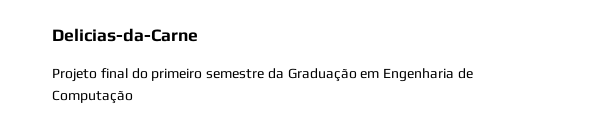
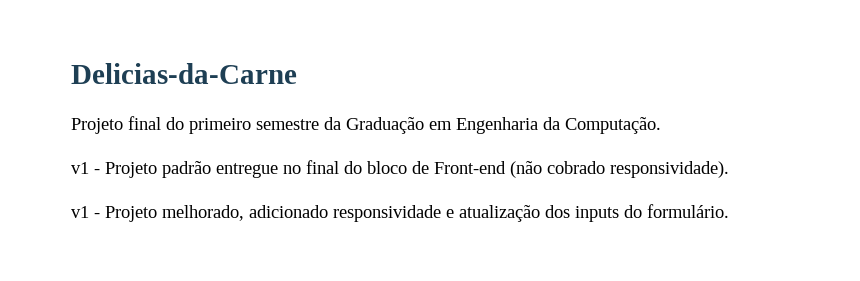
[458,68,474,79] [52,90,133,104] de Computação -> [543,117,661,134] [71,160,729,178] [71,204,729,222] da Computação. // v1 - Projeto padrão entregue no final do bloco de Front-end (não cobrado responsividade). // v1 - Projeto melhorado, adicionado responsividade e atualização dos inputs do formulário.

